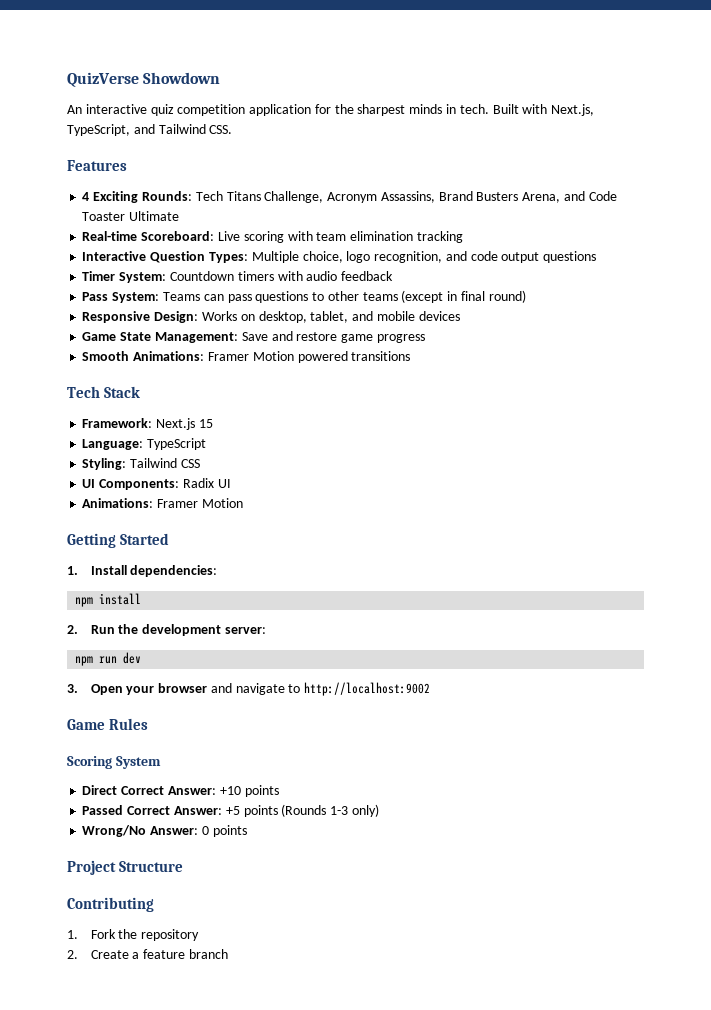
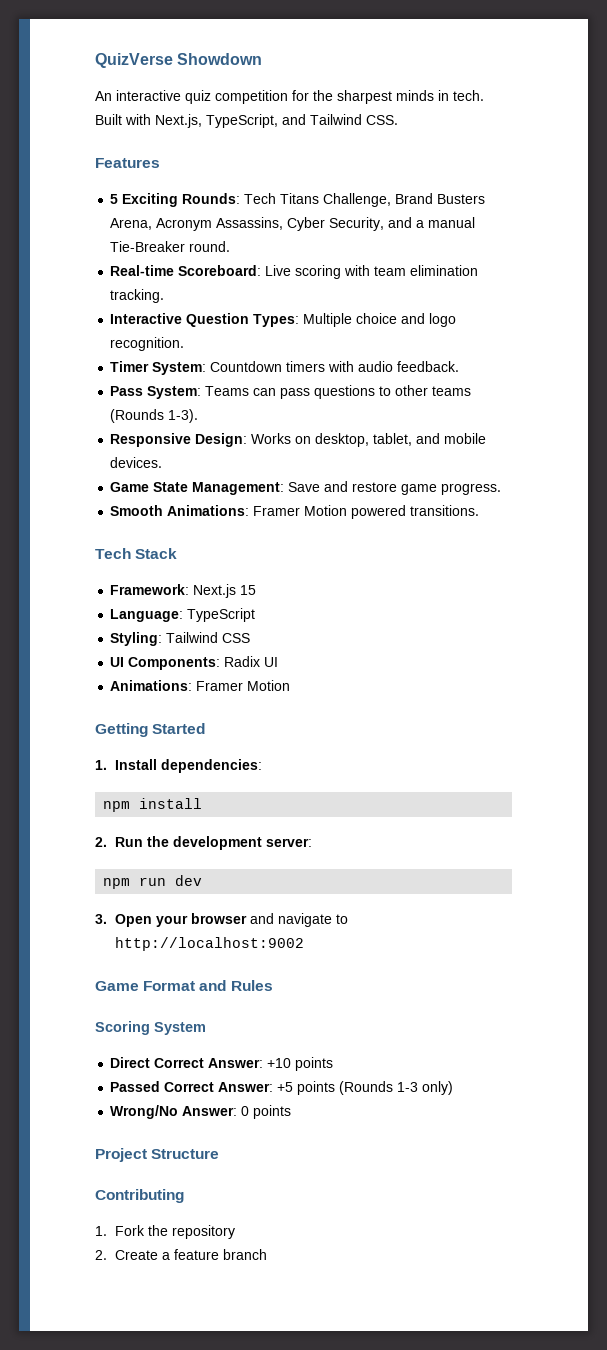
[249,104,312,116] application -> (288, 97) none
[82,192,90,201] 4 -> [110,194,119,204] 5
[327,191,435,203] Acronym Assassins, -> (392, 200) none
[563,191,617,201] [82,211,180,221] and Code Toaster Ultimate -> [156,217,476,231] [110,241,231,252] Acronym Assassins, Cyber Security, and a manual Tie-Breaker round.
[416,231,463,243] tracking -> [110,289,165,303] tracking.
[302,251,597,263] choice, logo recognition, and code output questions -> [356,313,457,327] [110,337,185,351] choice and logo recognition.
[341,271,394,281] feedback -> [397,361,460,372] feedback.
[401,290,526,303] (except in final round) -> [110,409,199,423] (Rounds 1-3).
[418,311,460,321] devices -> [110,457,163,468] devices.
[376,334,425,343] progress -> [441,483,502,495] progress.
[351,351,411,361] transitions -> [410,505,480,516] transitions.
(105, 724) none -> [143,980,227,991] Format and

